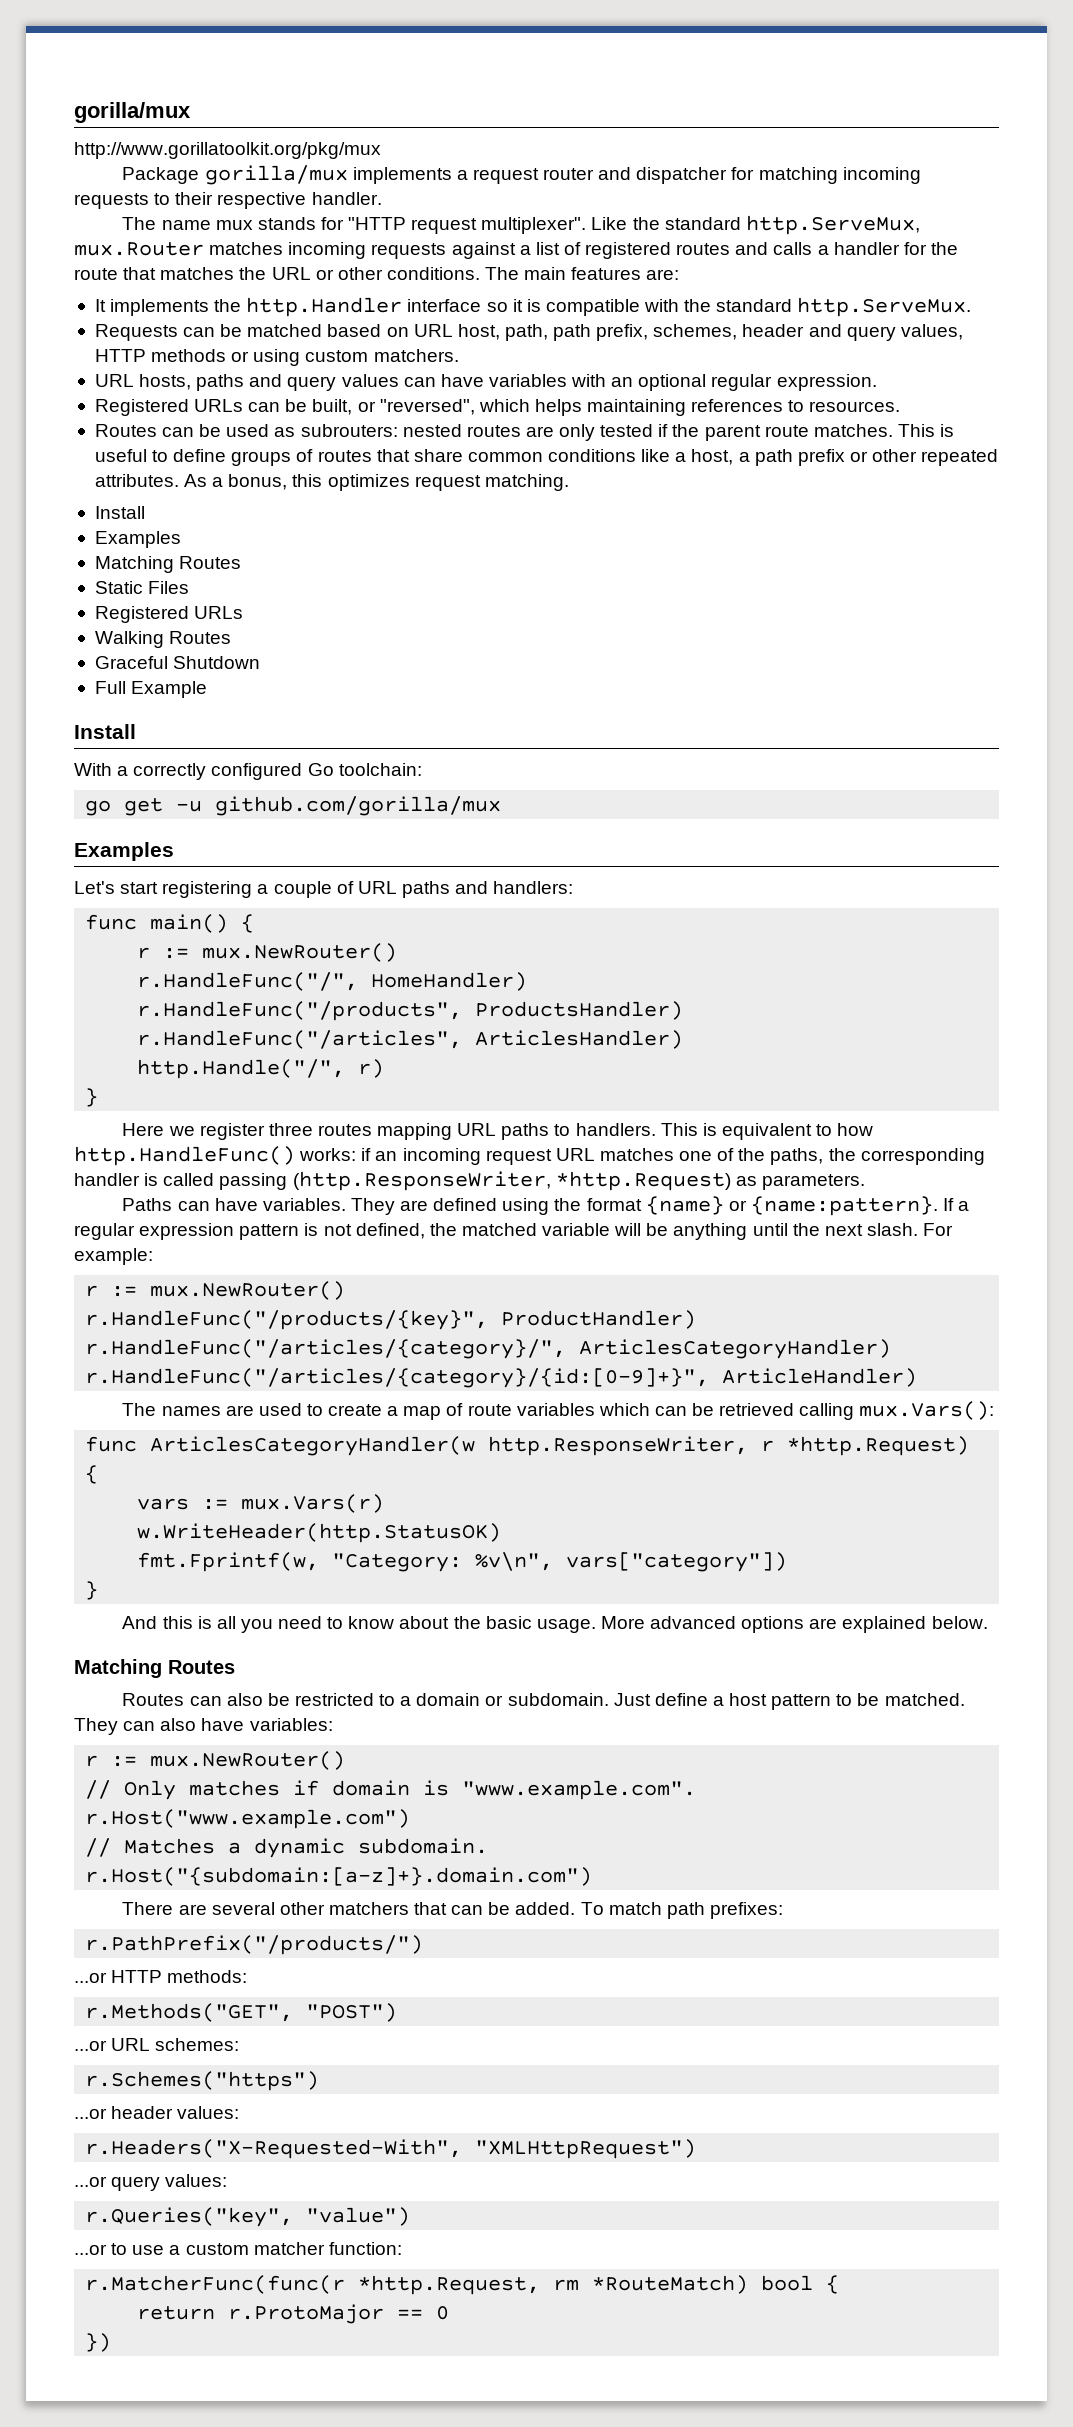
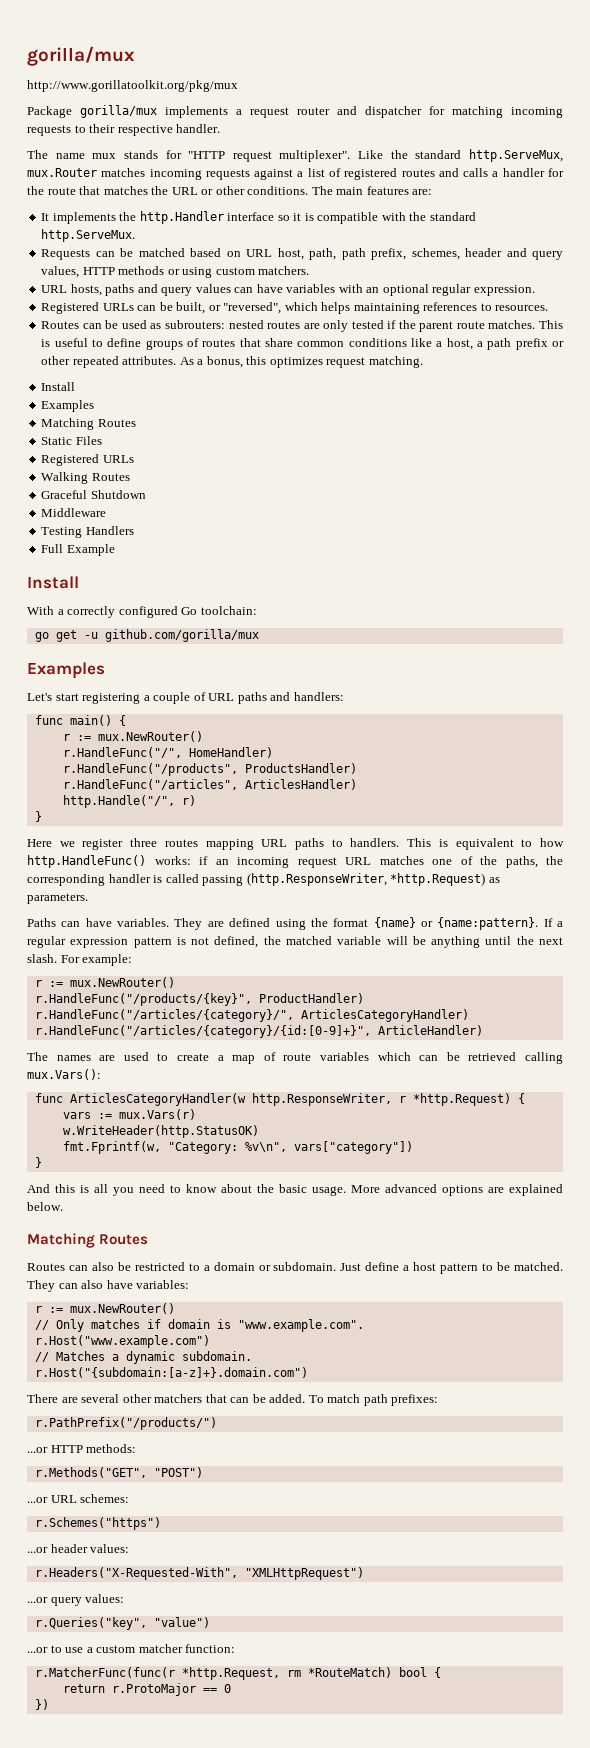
(261, 662) none -> [41,508,107,517] [41,526,134,538] // Middleware // Testing Handlers

